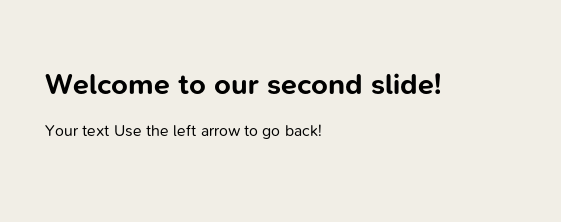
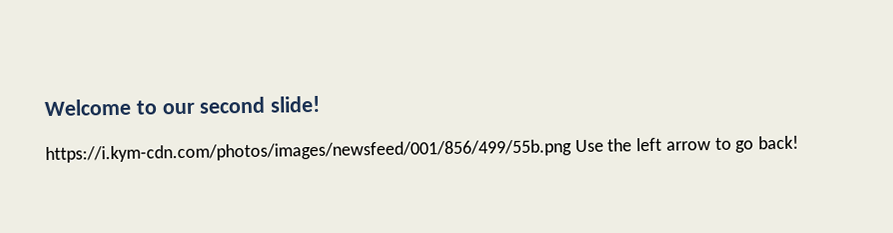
[45,125,111,136] Your text -> [45,139,572,164] https://i.kym-cdn.com/photos/images/newsfeed/001/856/499/55b.png

